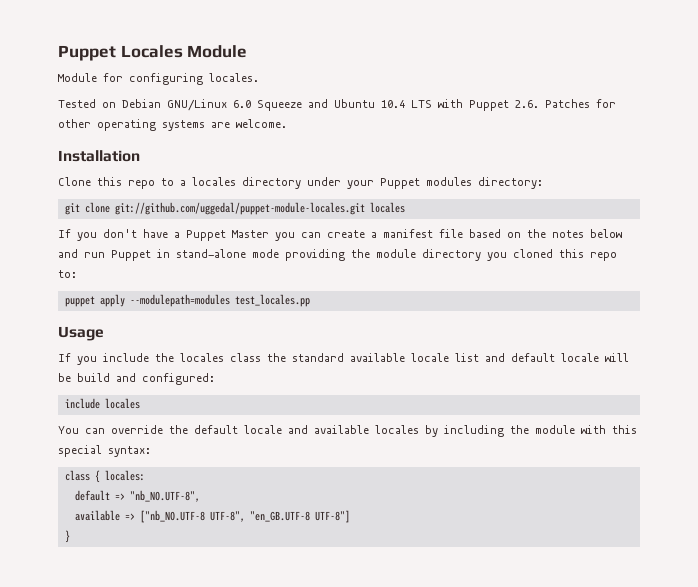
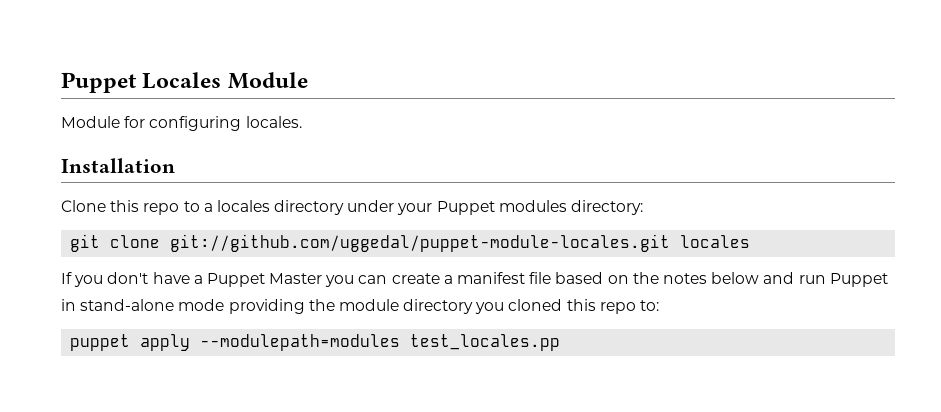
[58,99,616,111] [58,119,287,131] // Tested on Debian GNU/Linux 6.0 Squeeze and Ubuntu 10.4 LTS with Puppet 2.6. Patches for other operating systems are welcome. -> (302, 122) none
[58,326,104,341] [58,353,629,365] [58,373,215,385] [64,398,140,409] [58,425,637,437] [58,445,151,457] [64,470,145,483] [74,490,200,502] [74,510,350,523] [64,530,70,543] // Usage // If you include the locales class the standard available locale list and default locale will be build and configured: // include locales // You can override the default locale and available locales by including the module with this special syntax: // class { locales: // default => "nb_NO.UTF-8", // available => ["nb_NO.UTF-8 UTF-8", "en_GB.UTF-8 UTF-8"] // } -> (561, 342) none

